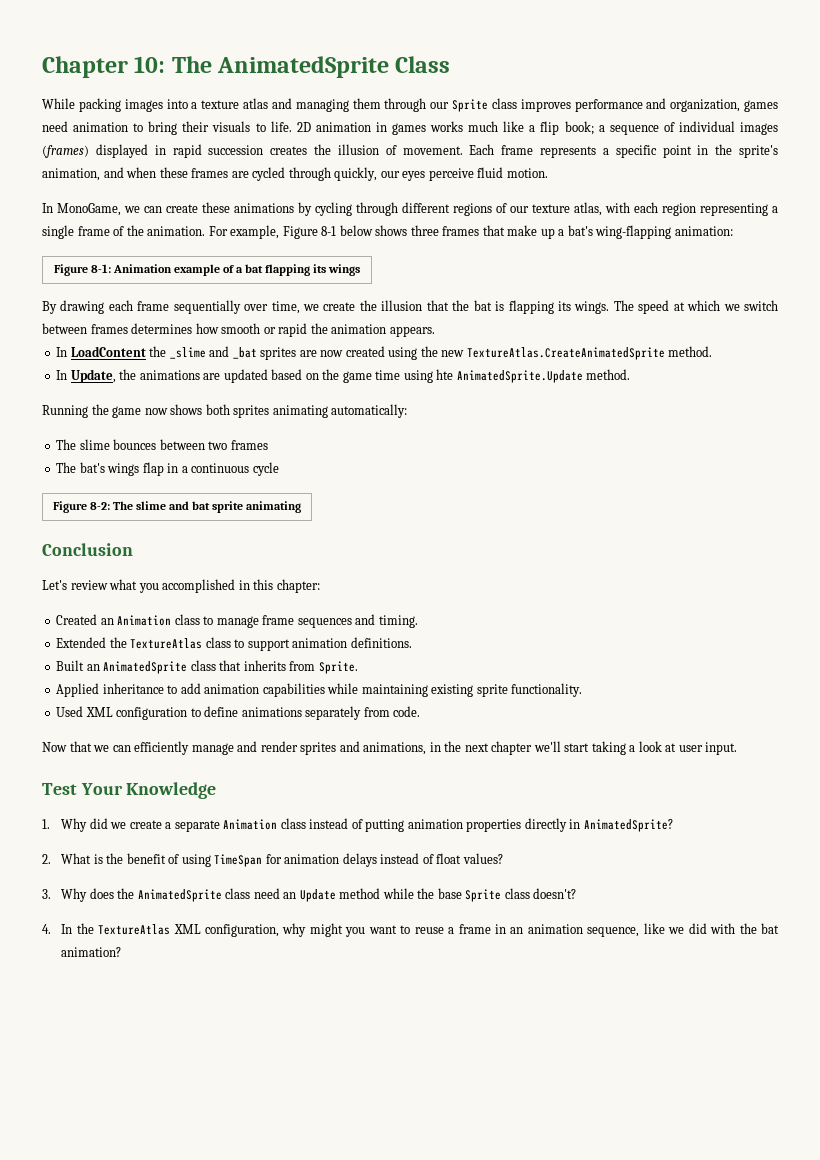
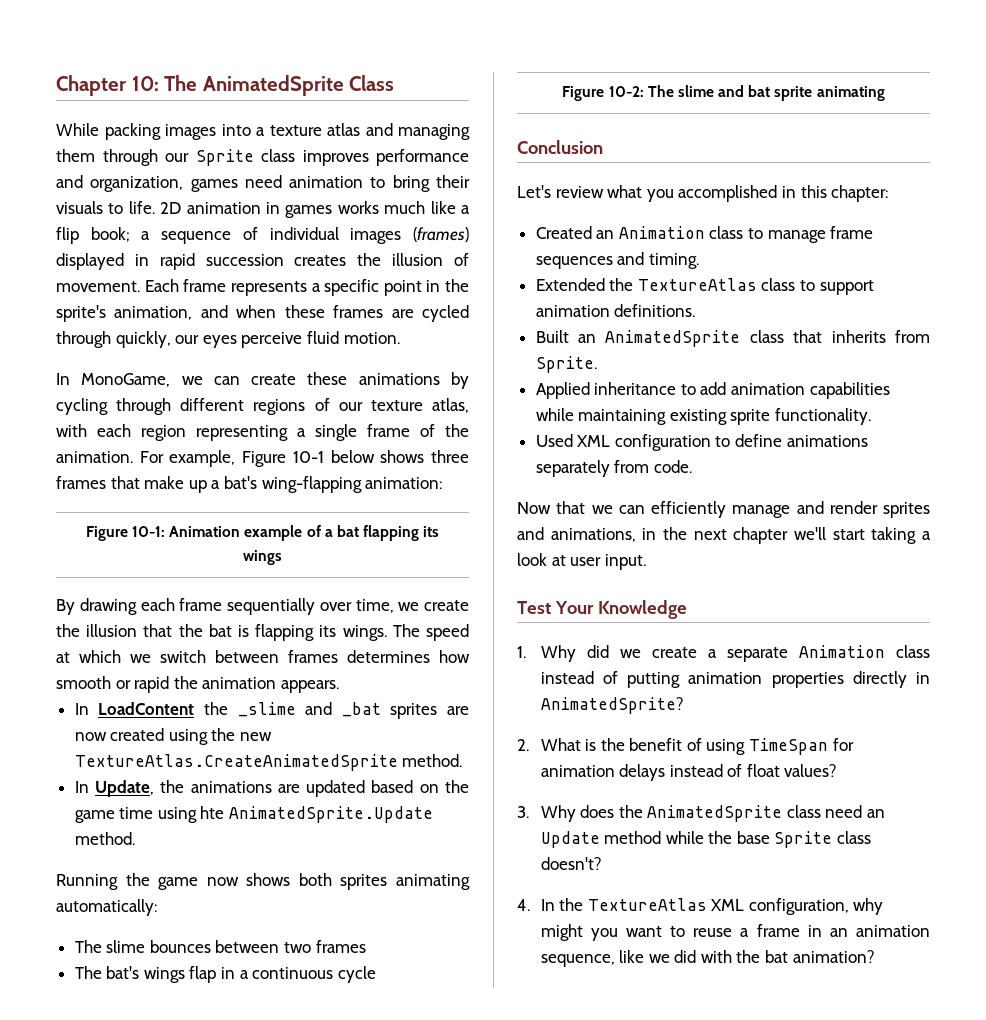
[321,226,337,236] 8-1 -> [292,451,324,463] 10-1
[90,264,111,273] 8-1: -> [131,526,165,537] 10-1:
[89,502,110,510] 8-2: -> [608,86,644,97] 10-2:

